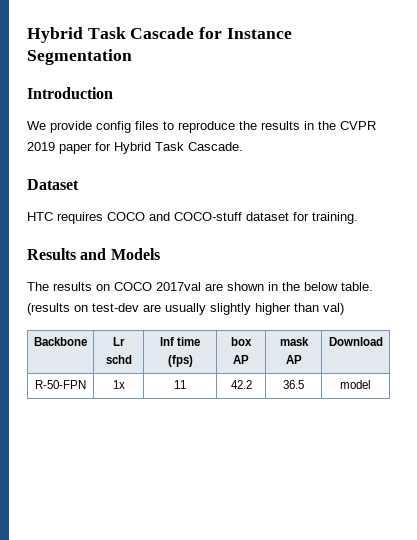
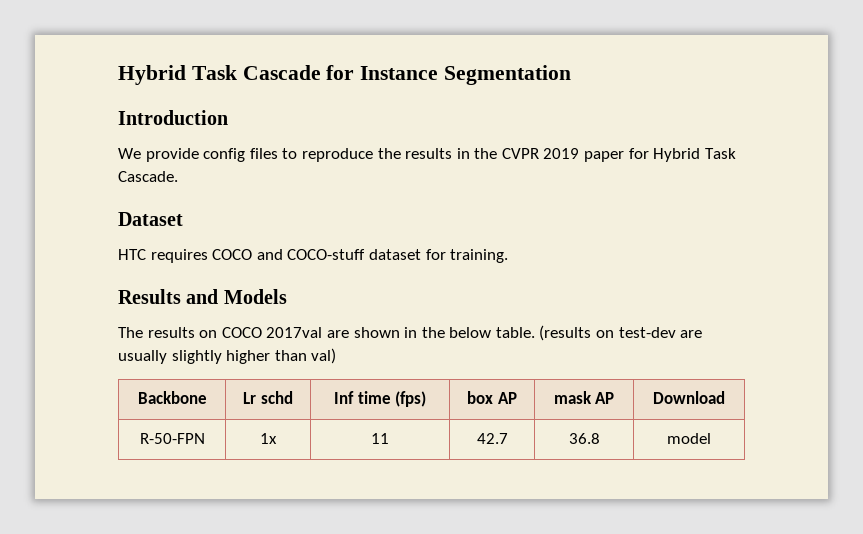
[230,380,252,389] [283,380,304,389] 42.2 | 36.5 -> [476,433,508,444] [568,433,600,444] 42.7 | 36.8

